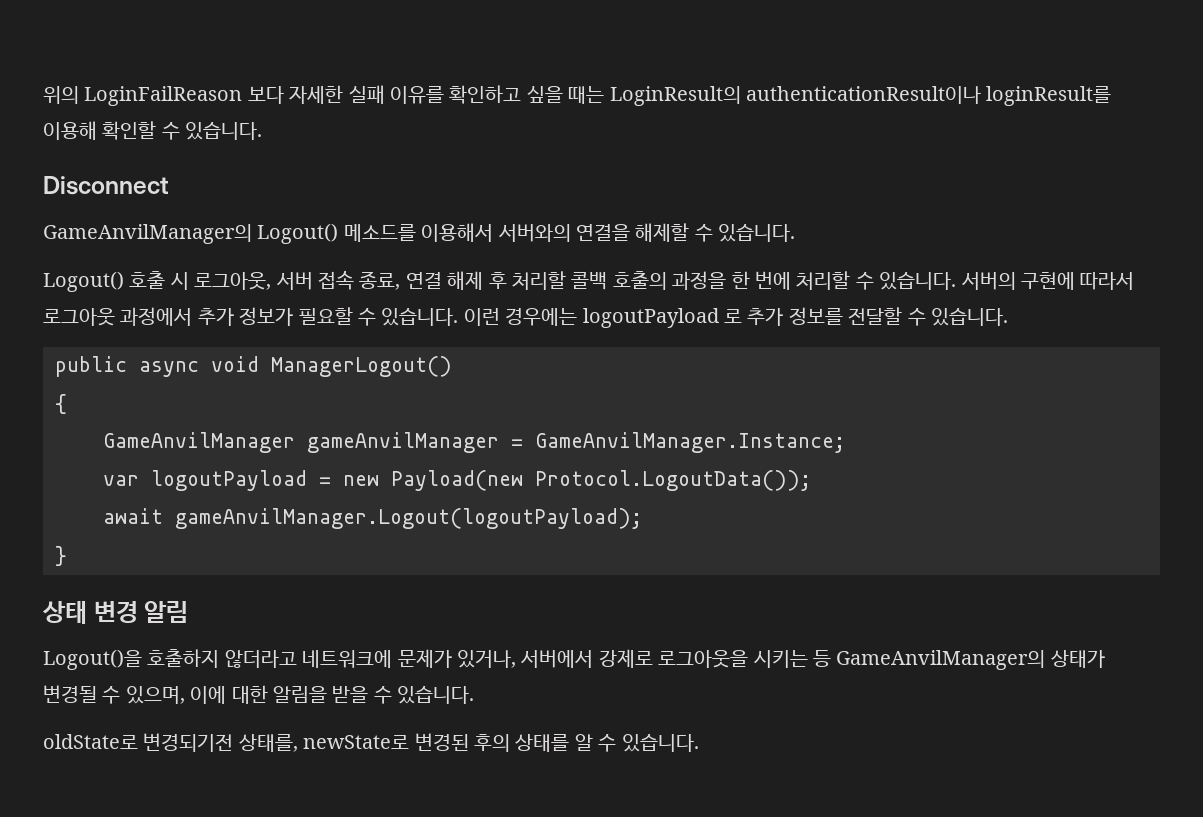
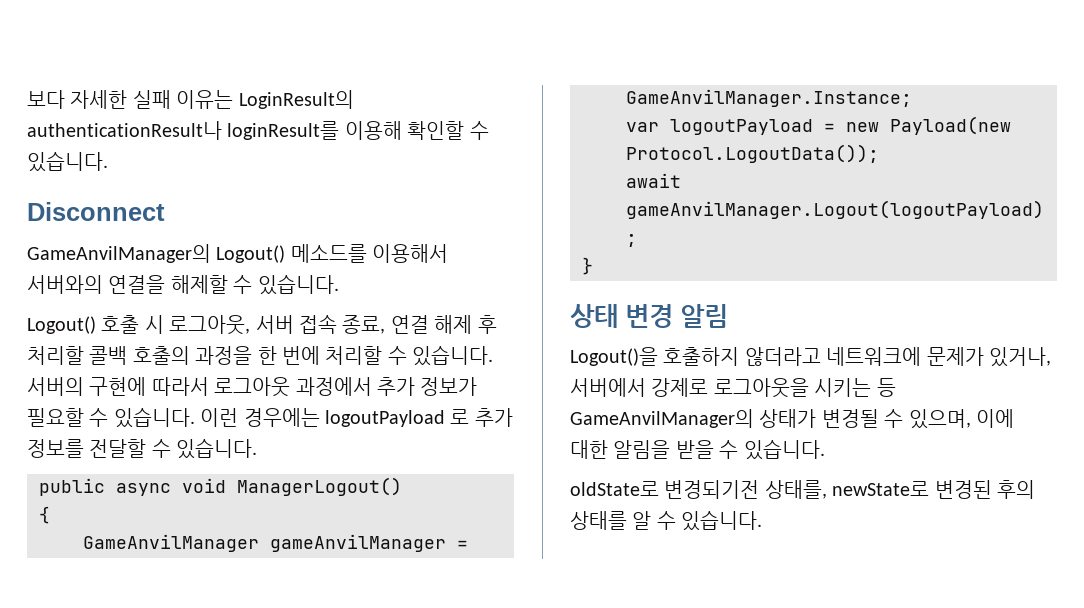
[43,86,243,106] 위의 LoginFailReason -> (27, 99) none
[390,85,981,106] 이유를 확인하고 싶을 때는 LoginResult의 authenticationResult이나 -> [176,90,354,109] [27,121,222,140] 이유는 LoginResult의 authenticationResult나

